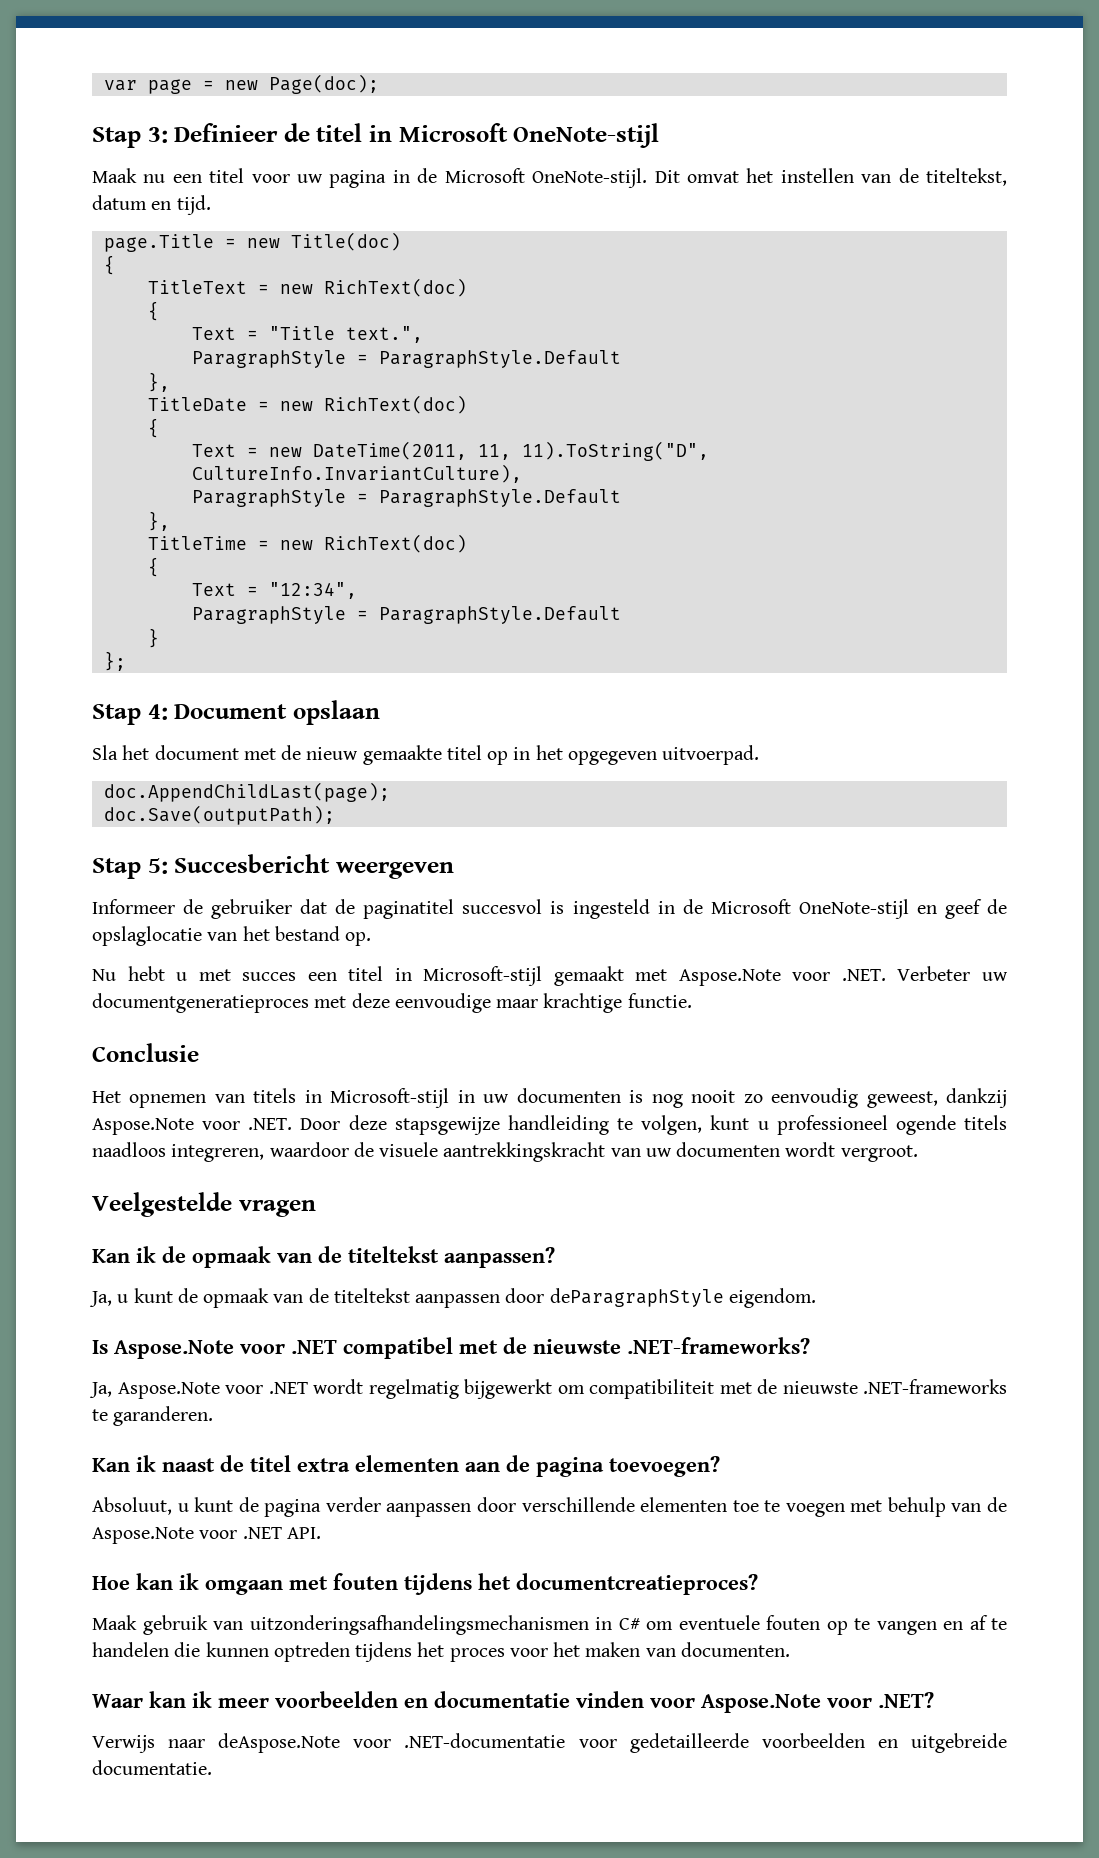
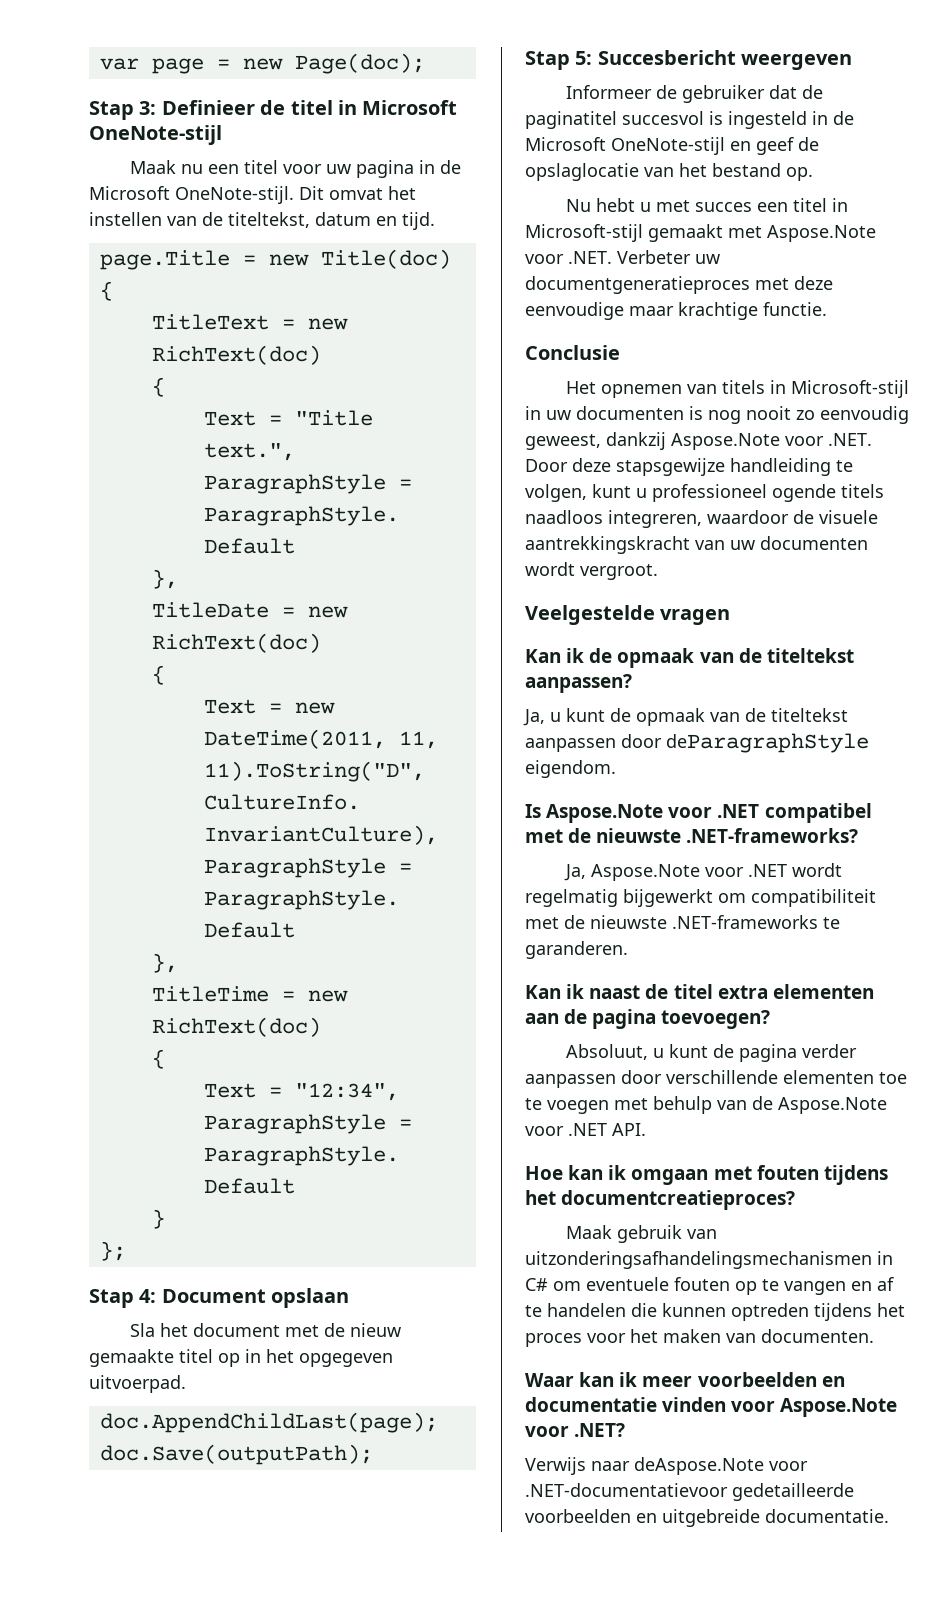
[404,1733,617,1748] .NET-documentatie voor -> [525,1483,728,1497] .NET-documentatievoor

